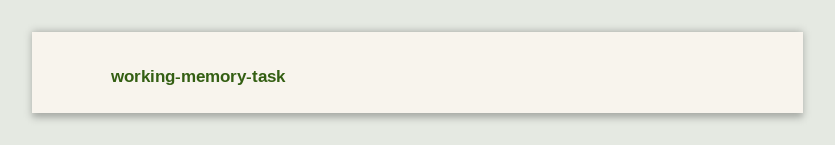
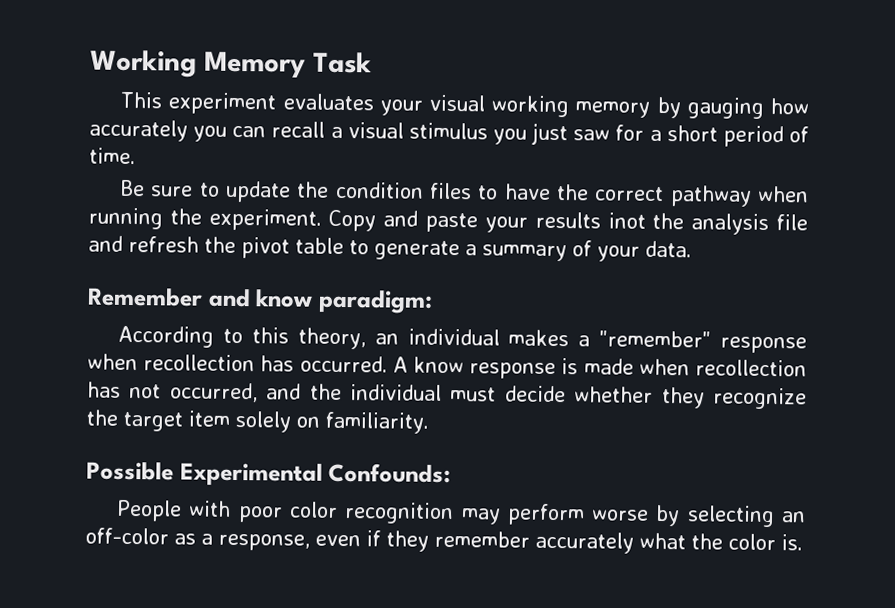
[110,70,286,85] working-memory-task -> [90,49,372,78] [120,91,809,119] [89,119,809,148] [89,147,136,165] [120,179,810,207] [88,207,809,236] [88,235,692,262] [87,287,433,314] [118,325,807,354] [87,353,807,380] [87,381,807,410] [86,409,429,434] [86,461,452,487] [116,499,806,528] [85,527,803,554] Working Memory Task // This experiment evaluates your visual working memory by gauging how accurately you can recall a visual stimulus you just saw for a short period of time. // Be sure to update the condition files to have the correct pathway when running the experiment. Copy and paste your results inot the analysis file and refresh the pivot table to generate a summary of your data. // Remember and know paradigm: // According to this theory, an individual makes a "remember" response when recollection has occurred. A know response is made when recollection has not occurred, and the individual must decide whether they recognize the target item solely on familiarity. // Possible Experimental Confounds: // People with poor color recognition may perform worse by selecting an off-color as a response, even if they remember accurately what the color is.

